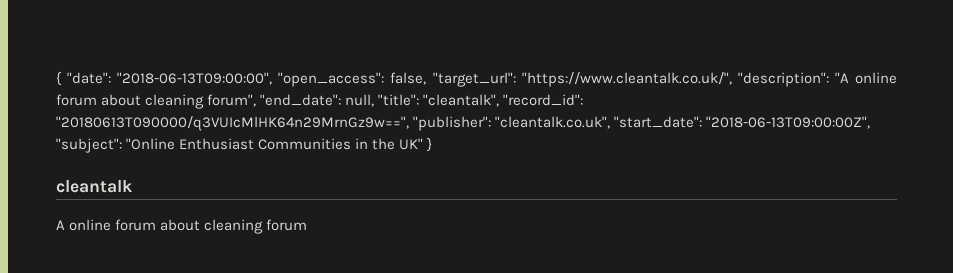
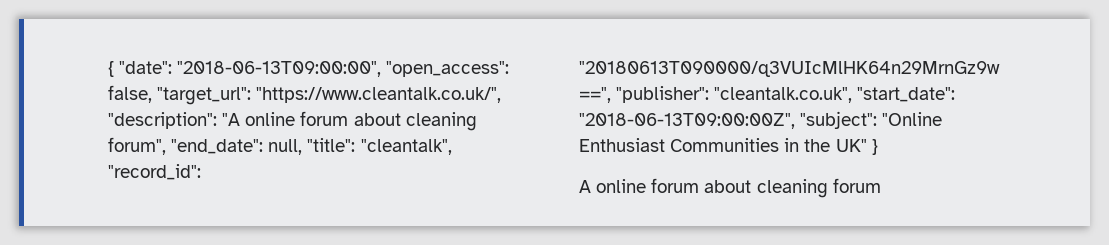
[56,180,133,193] // cleantalk -> (878, 147) none

